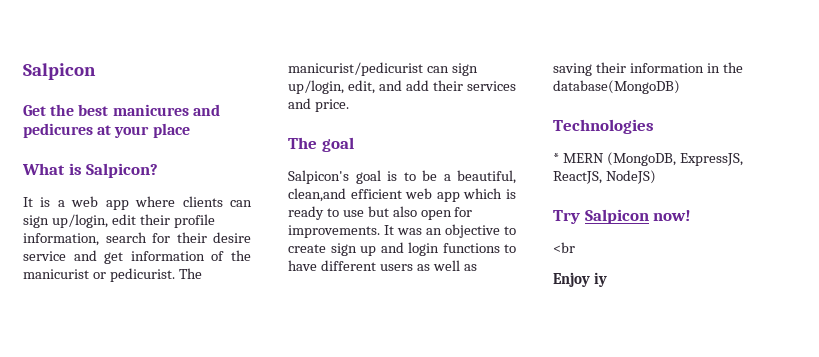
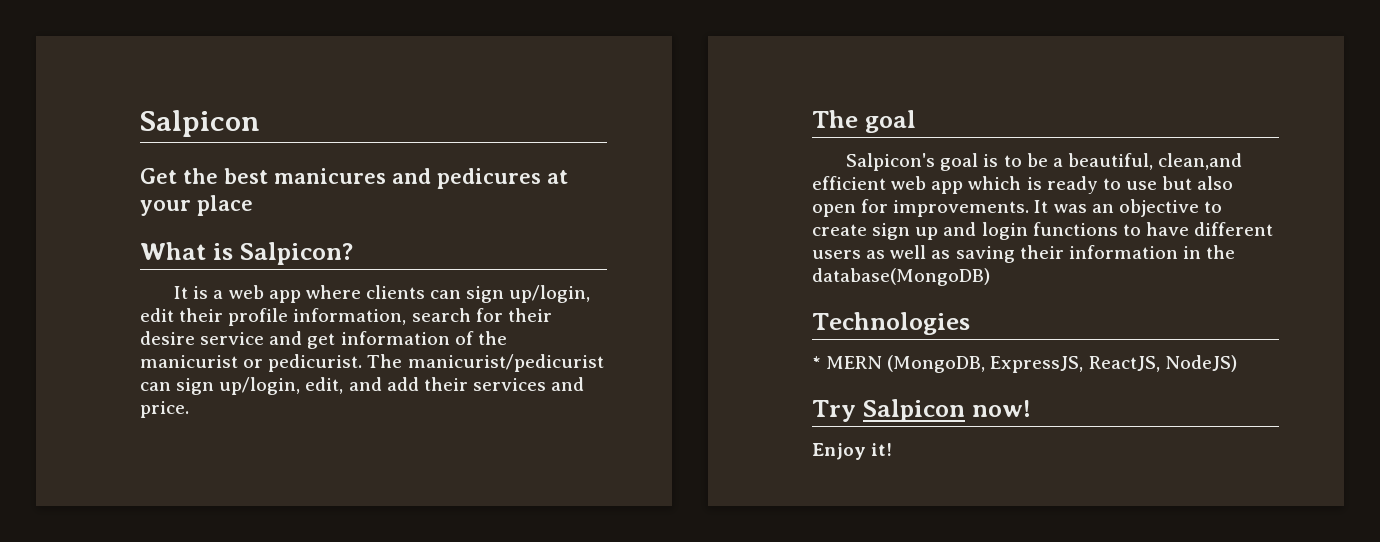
[553,242,575,253] // <br -> (1031, 408) none
[593,272,607,287] iy -> [871,443,893,456] it!

